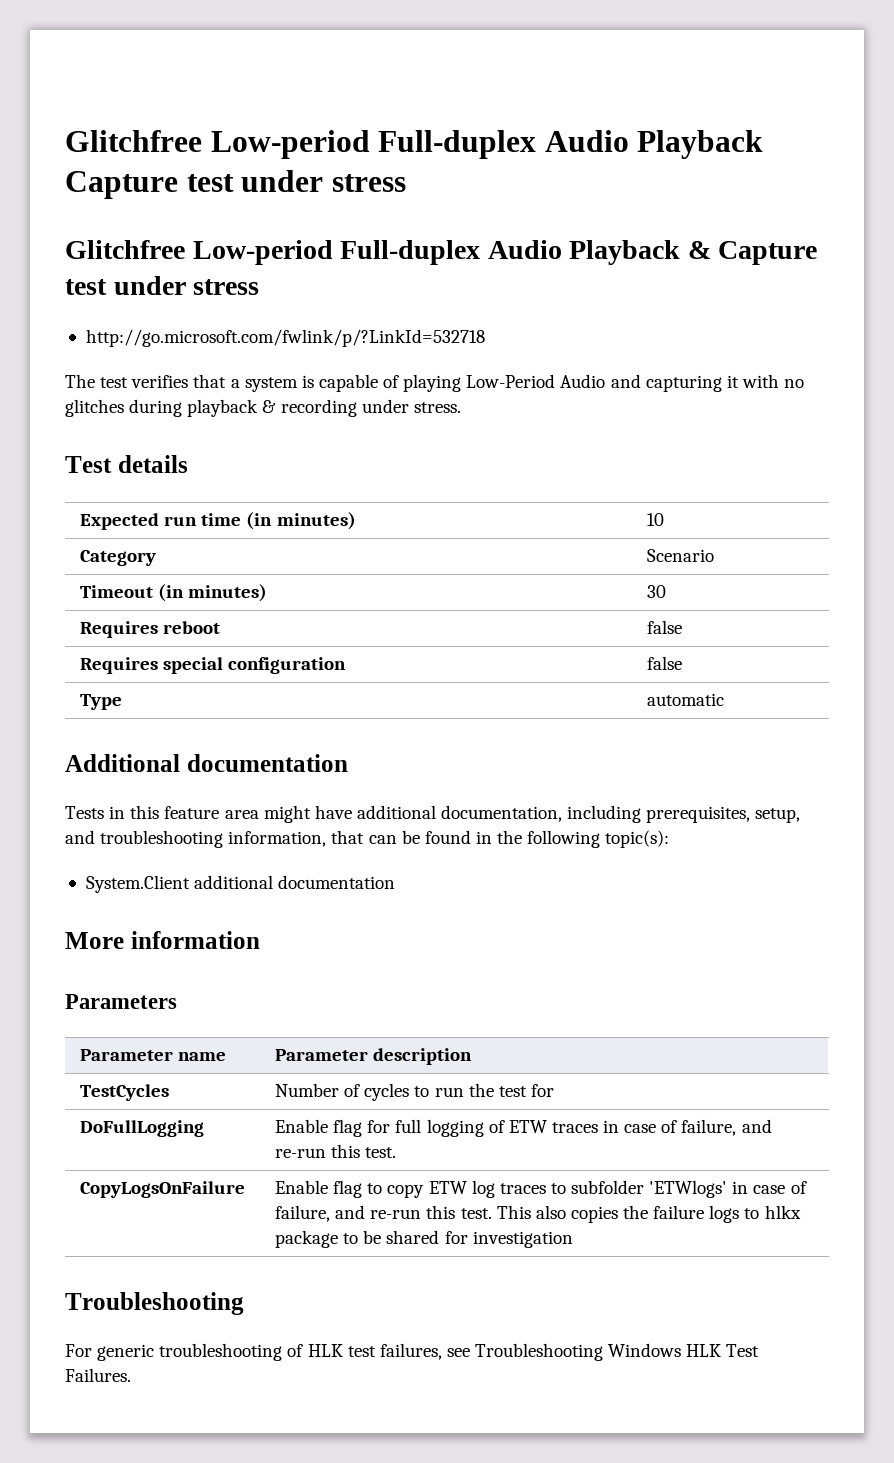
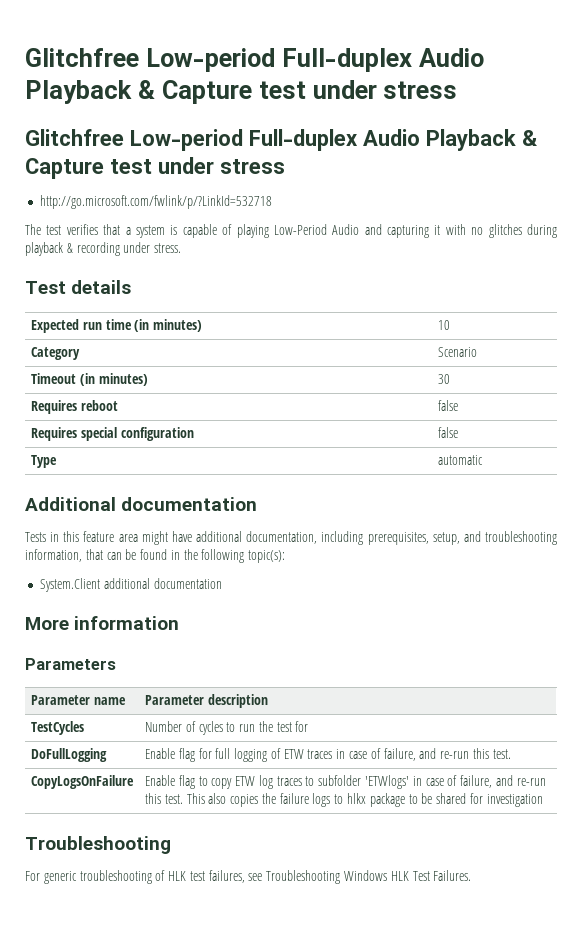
[65,130,764,159] Glitchfree Low-period Full-duplex Audio Playback -> [25,48,484,72] [25,80,155,104] Glitchfree Low-period Full-duplex Audio Playback &

